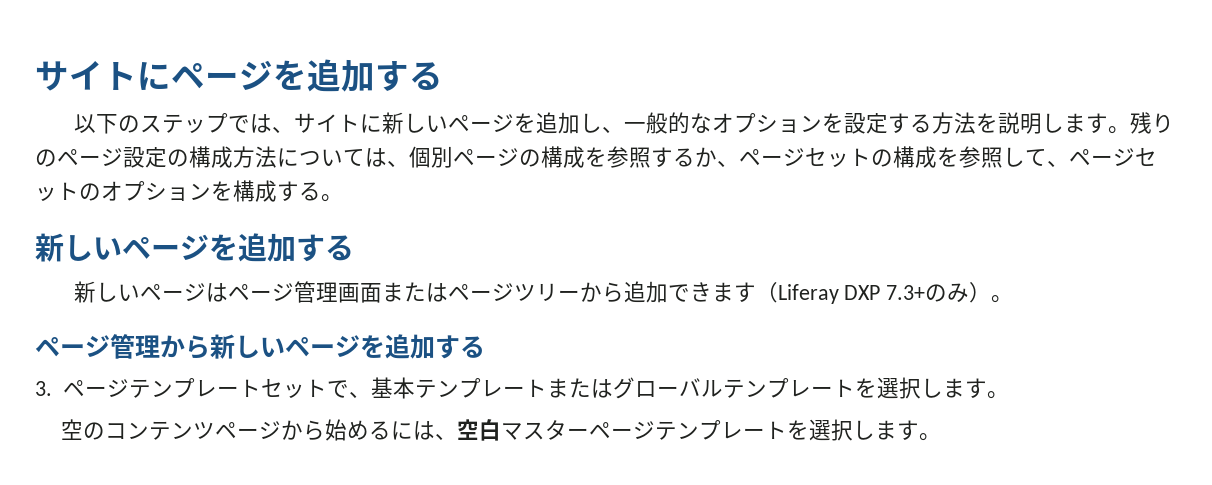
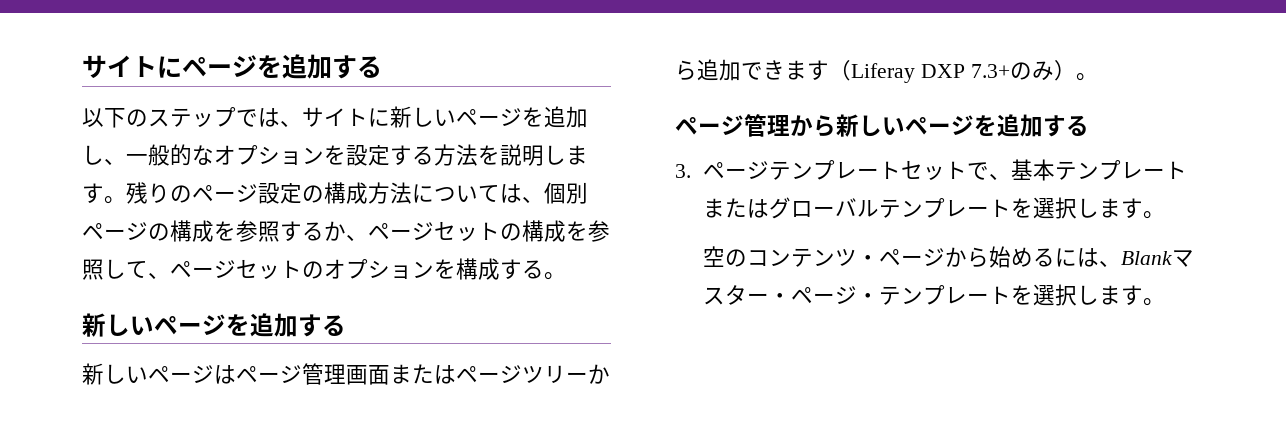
(215, 430) none -> [856,255,879,265] ・
[456,419,501,441] 空白 -> [1120,251,1172,265] Blank
[588,421,655,439] ページ -> [768,286,879,304] ・ページ・

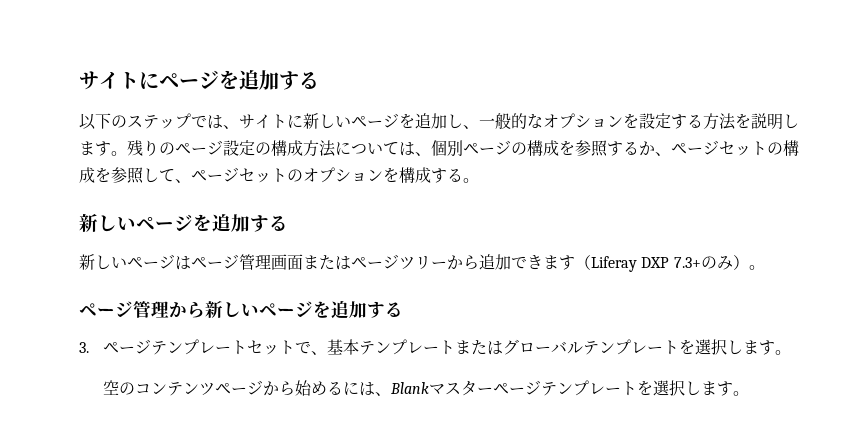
[856,255,879,265] ・ -> (216, 388) none
[768,286,879,304] ・ページ・ -> [493,380,542,395] ページ

